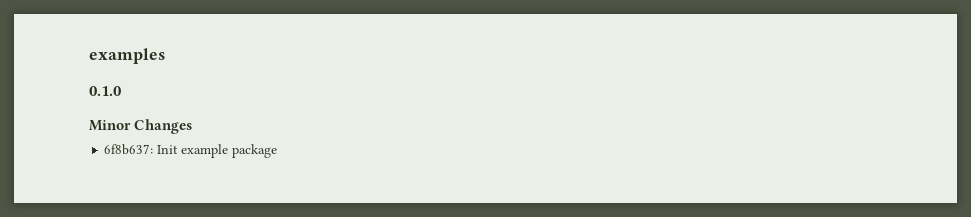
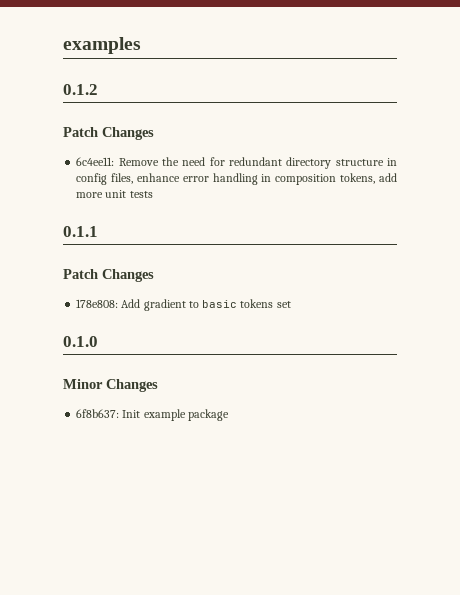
(165, 56) none -> [63,84,98,95] [63,127,154,140] [76,157,397,169] [76,173,397,185] [76,190,153,198] [63,226,98,237] [63,269,154,282] [76,299,291,311] // 0.1.2 // Patch Changes // 6c4ee11: Remove the need for redundant directory structure in config files, enhance error handling in composition tokens, add more unit tests // 0.1.1 // Patch Changes // 178e808: Add gradient to basic tokens set

